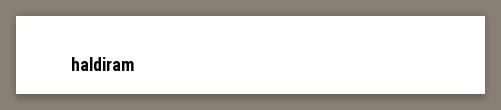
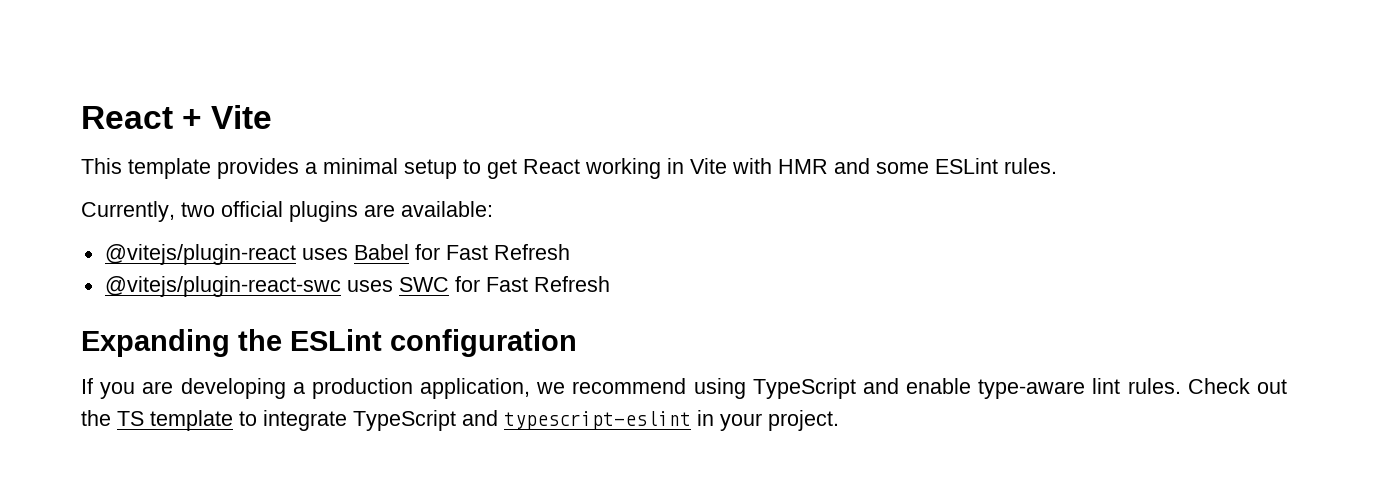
[71,57,134,71] haldiram -> [81,105,273,129] [81,158,1057,179] [81,201,493,222] [104,244,570,265] [104,276,610,297] [81,329,577,357] [81,378,1287,399] [81,410,839,431] React + Vite // This template provides a minimal setup to get React working in Vite with HMR and some ESLint rules. // Currently, two official plugins are available: // @vitejs/plugin-react uses Babel for Fast Refresh // @vitejs/plugin-react-swc uses SWC for Fast Refresh // Expanding the ESLint configuration // If you are developing a production application, we recommend using TypeScript and enable type-aware lint rules. Check out the TS template to integrate TypeScript and typescript-eslint in your project.

